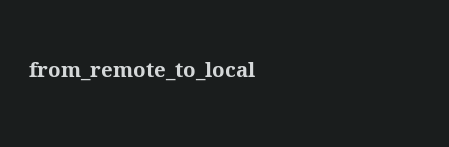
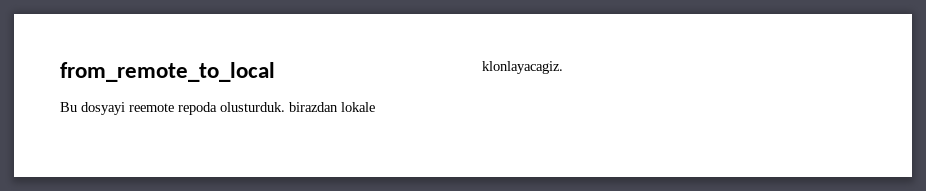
(255, 71) none -> [60,102,375,115] [482,61,563,74] // Bu dosyayi reemote repoda olusturduk. birazdan lokale klonlayacagiz.

